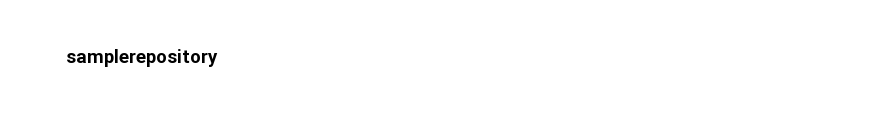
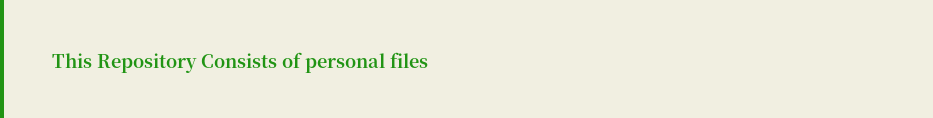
[66,49,218,67] samplerepository -> [52,52,428,73] This Repository Consists of personal files

